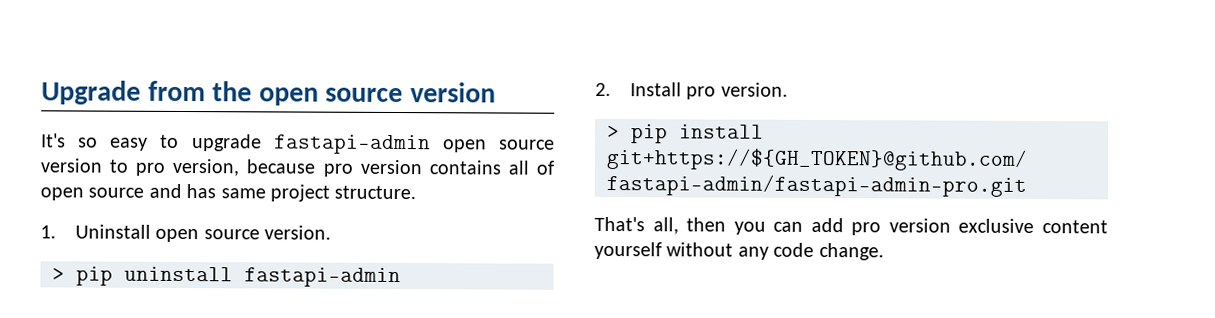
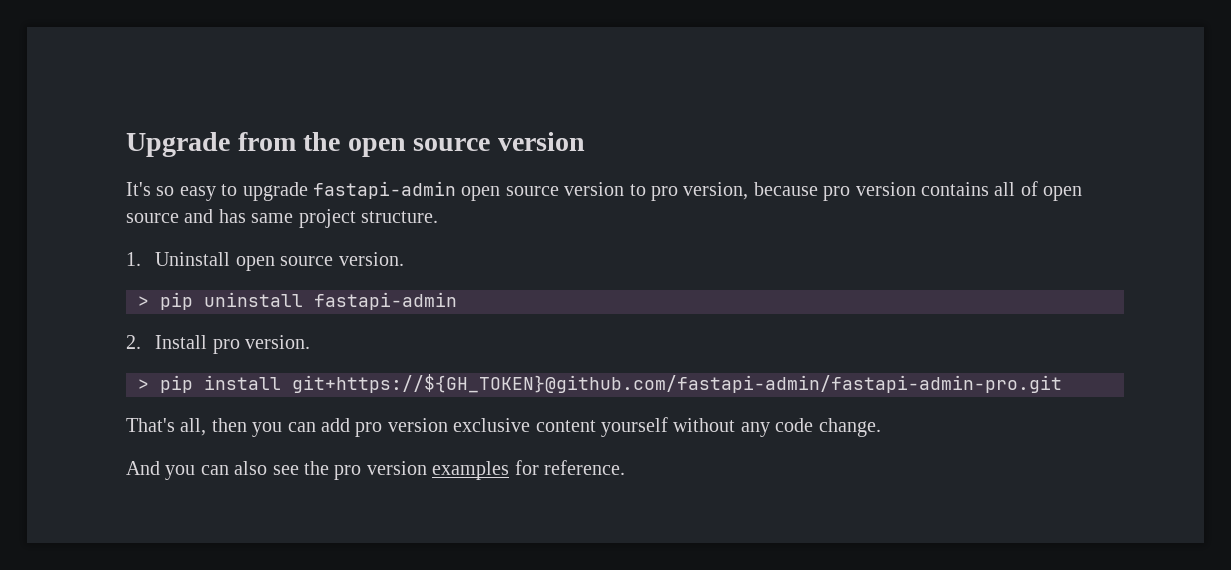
(884, 251) none -> [126,460,625,480] // And you can also see the pro version examples for reference.

